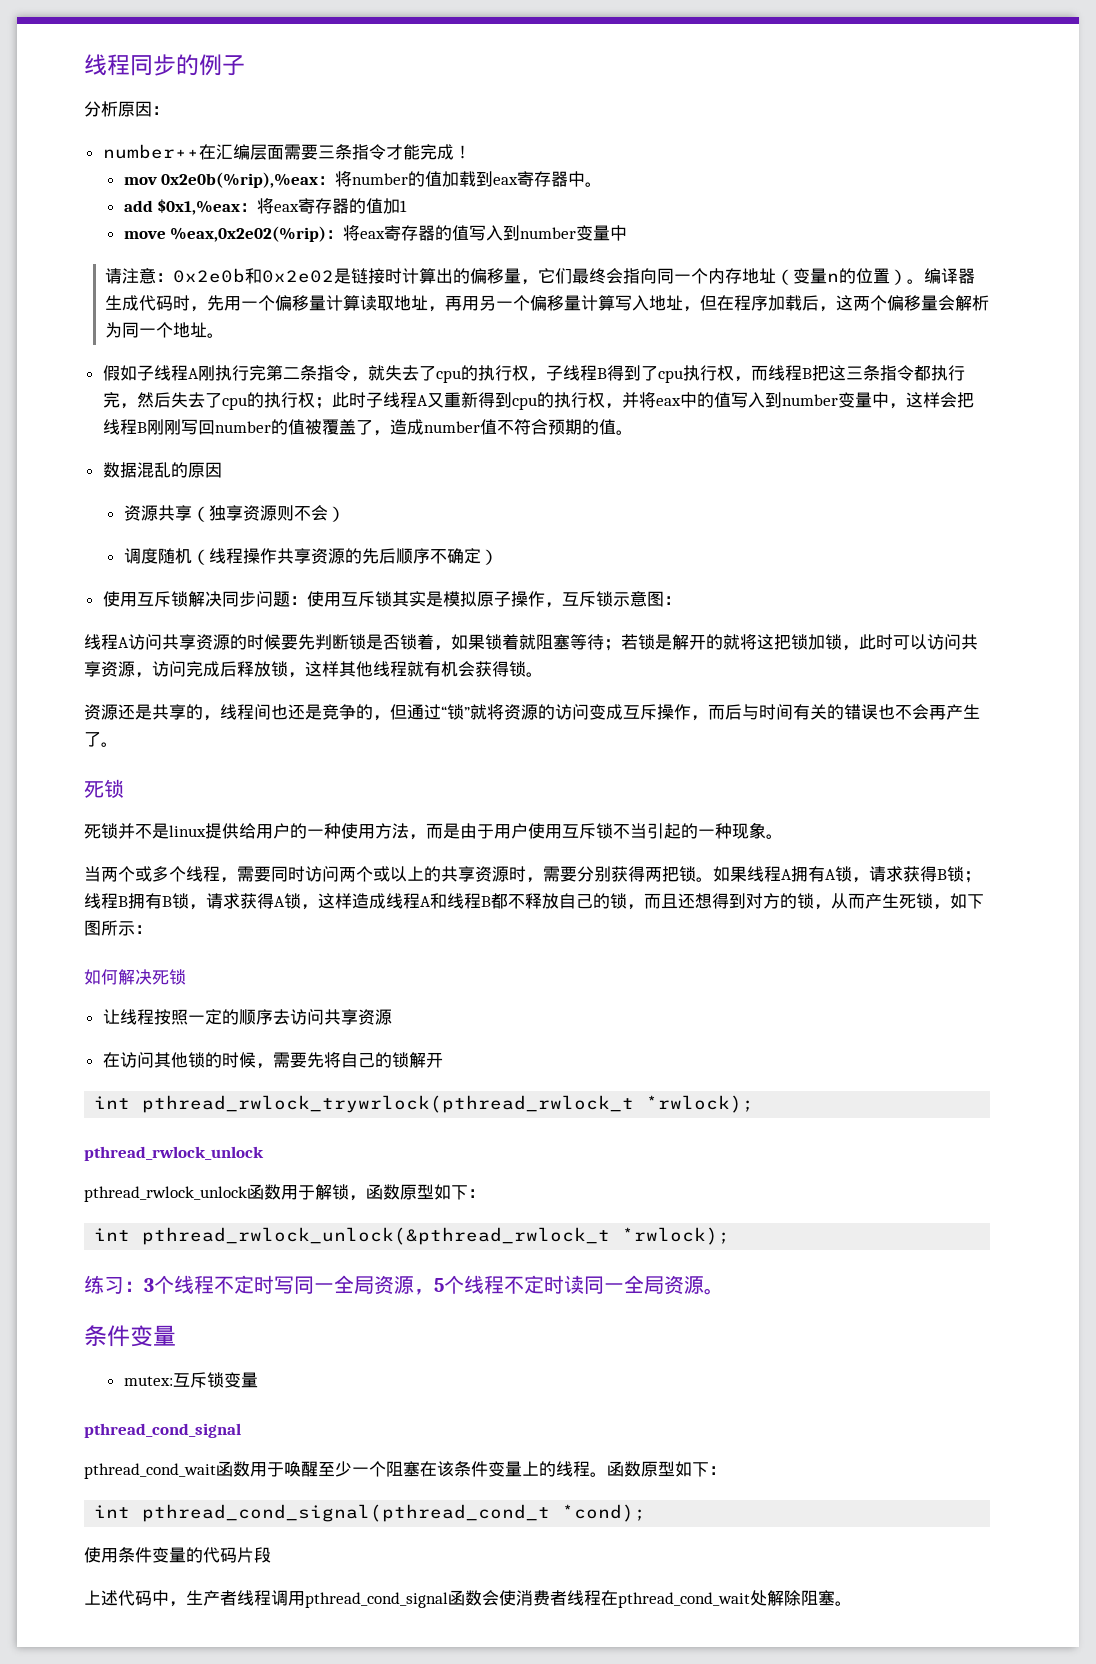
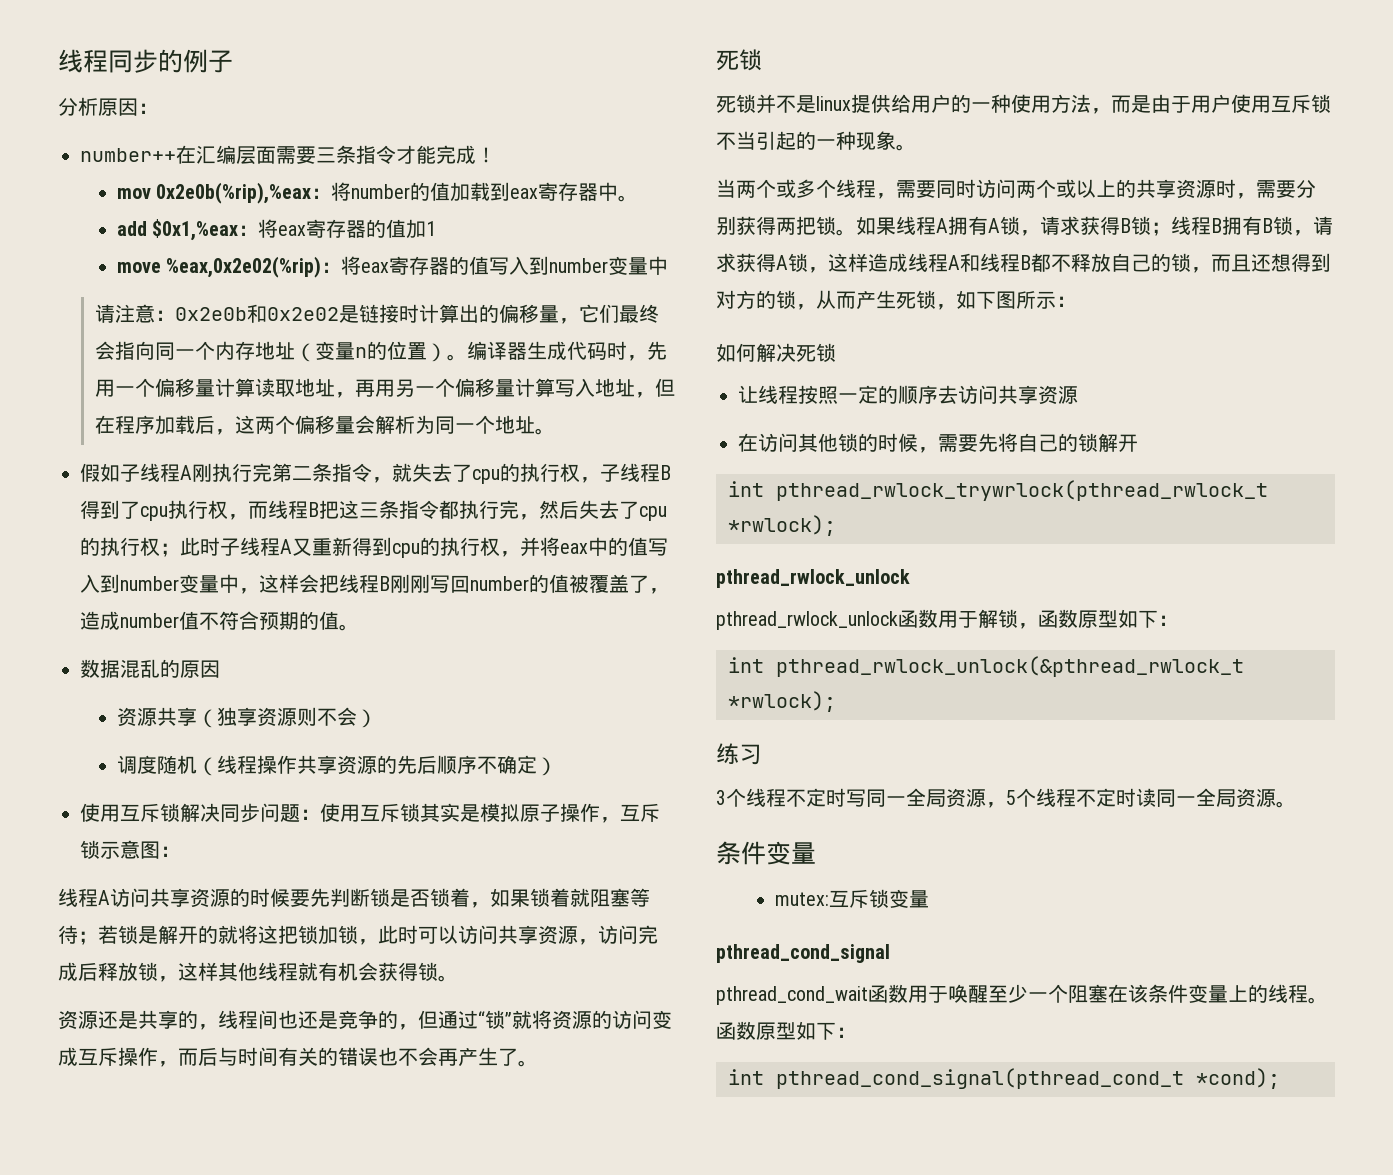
[124,1281,144,1292] ： -> (762, 754) //
[84,1547,271,1563] [84,1590,852,1608] // 使用条件变量的代码片段 // 上述代码中，生产者线程调用pthread_cond_signal函数会使消费者线程在pthread_cond_wait处解除阻塞。 -> (1280, 1078) none

